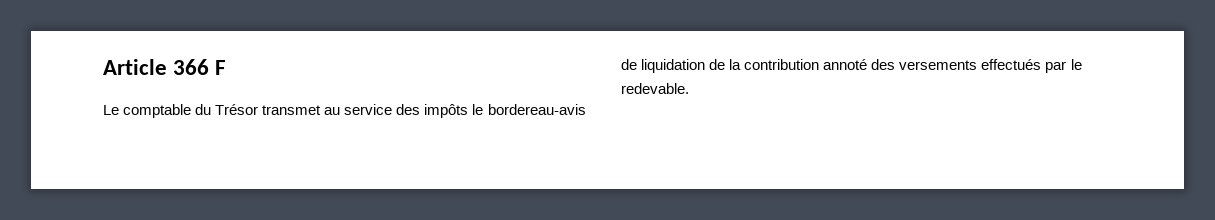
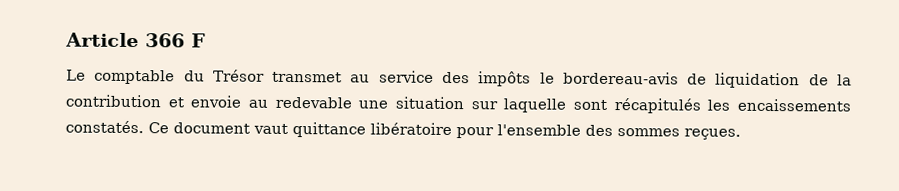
[823,59,1082,73] [621,83,689,94] annoté des versements effectués par le redevable. -> [167,95,851,114] [65,120,741,140] et envoie au redevable une situation sur laquelle sont récapitulés les encaissements constatés. Ce document vaut quittance libératoire pour l'ensemble des sommes reçues.

